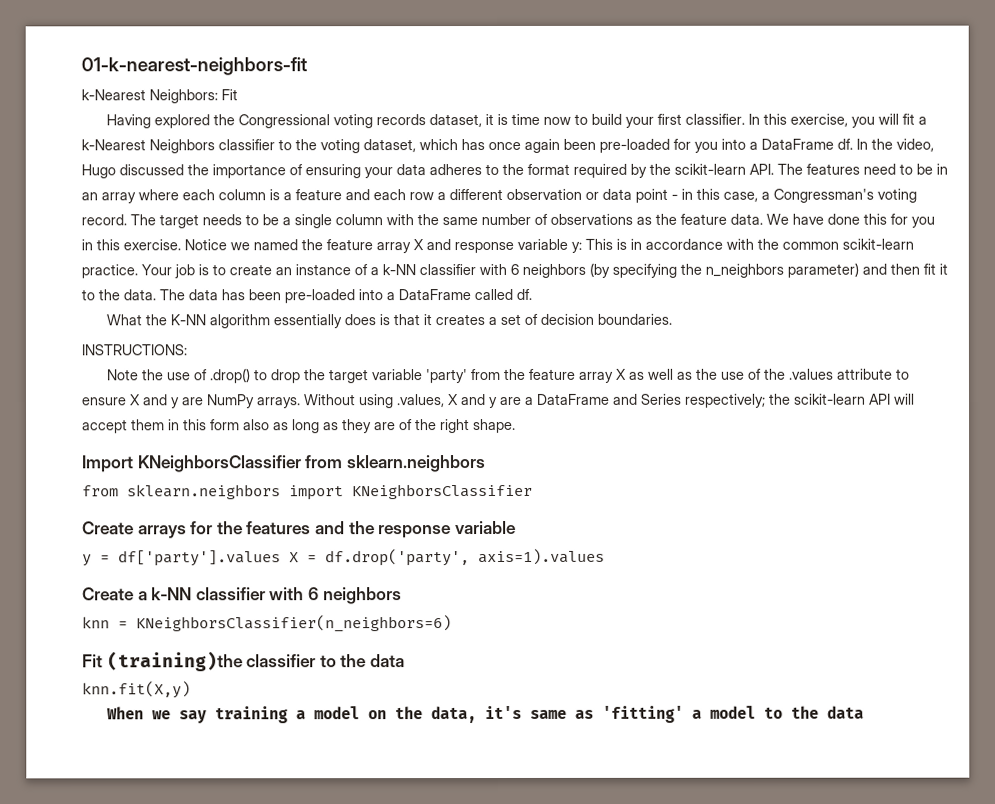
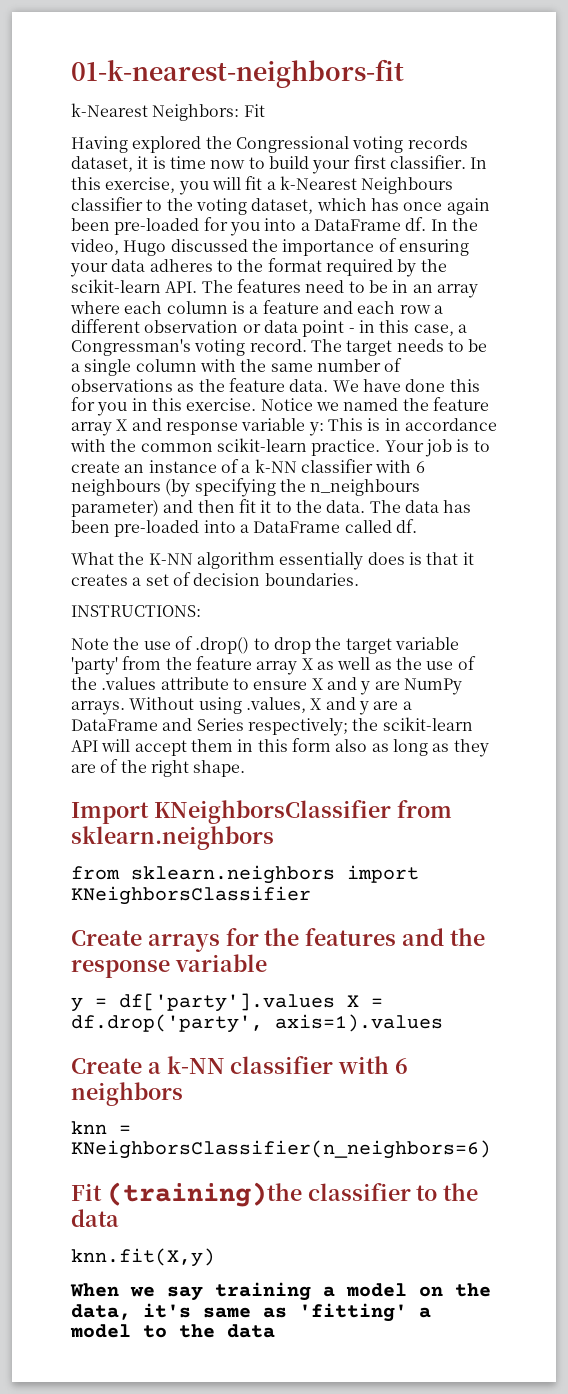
[149,139,215,154] Neighbors -> [361,177,454,194] Neighbours
[522,263,586,278] neighbors -> [71,479,161,496] neighbours
[705,263,784,278] n_neighbors -> [310,479,421,496] n_neighbours

